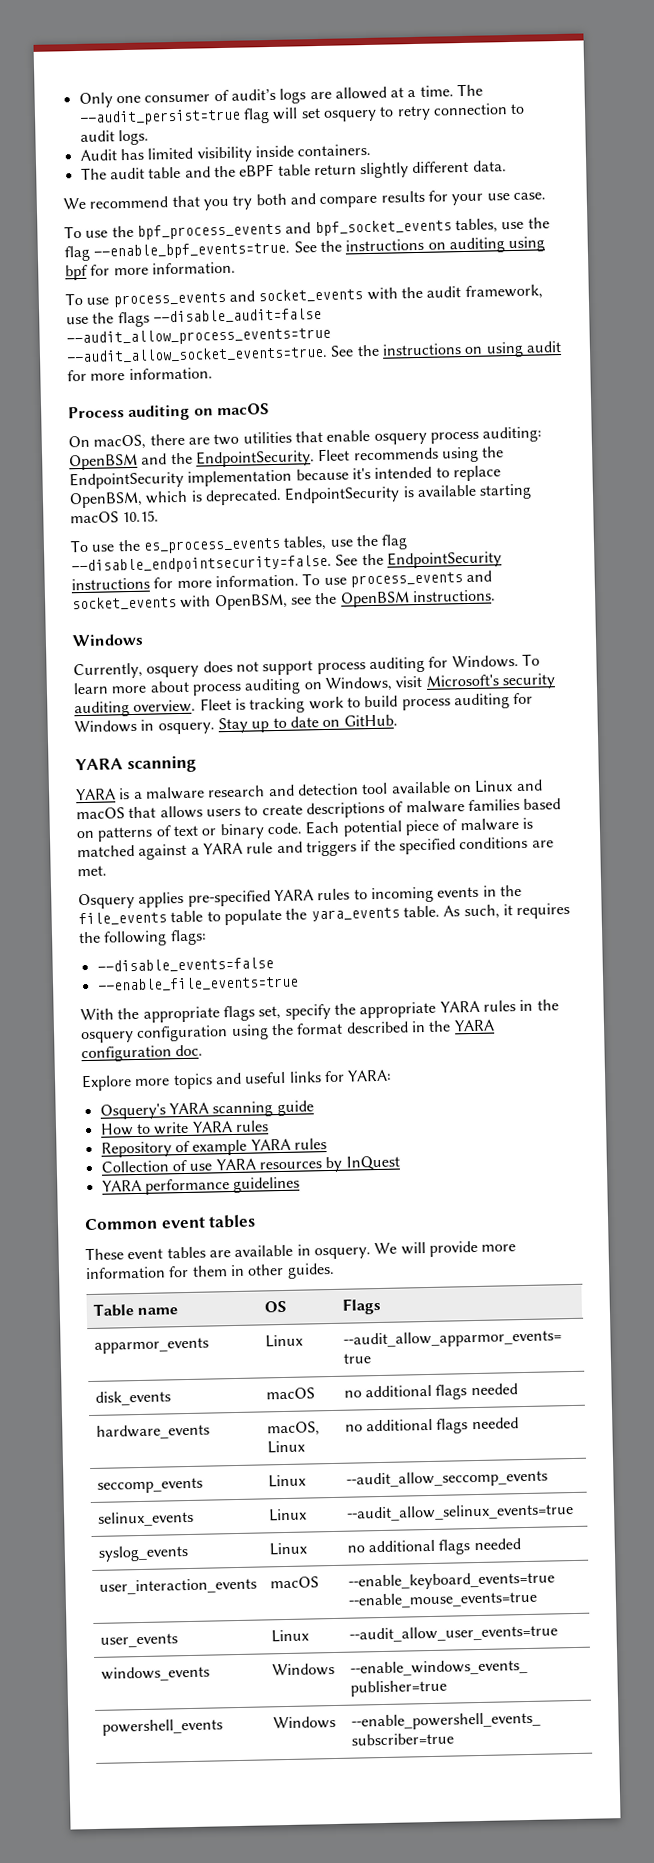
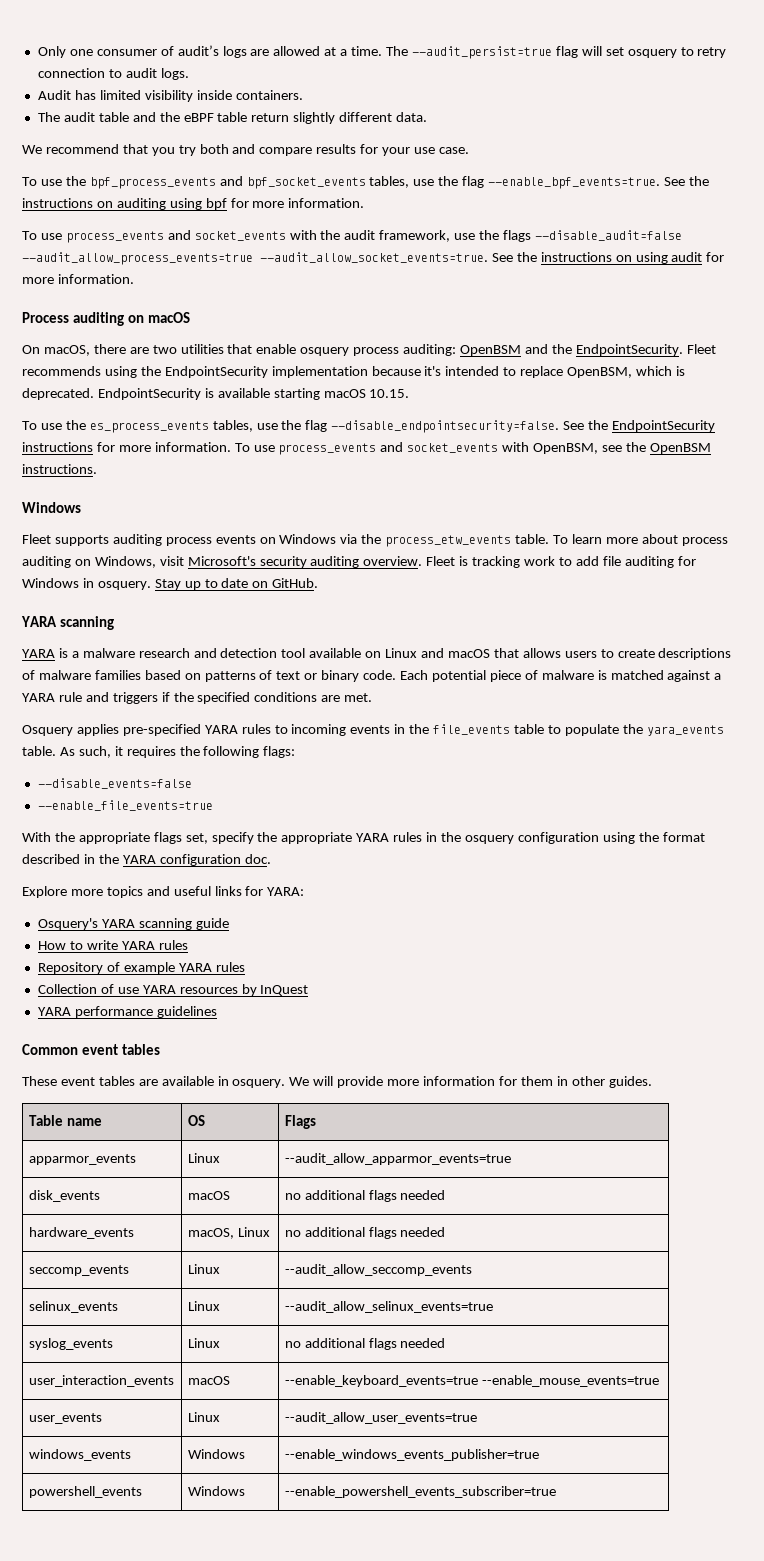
[73,654,519,680] Currently, osquery does not support process auditing for Windows. -> [22,534,550,547] Fleet supports auditing process events on Windows via the process_etw_events table.
[364,695,451,711] build process -> [575,556,621,566] add file

